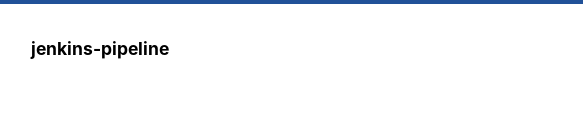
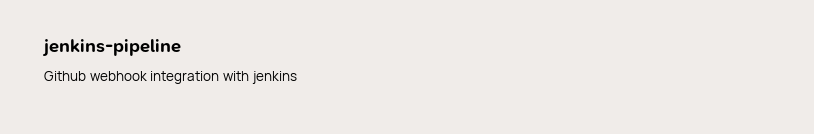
(169, 50) none -> [44,71,297,84] // Github webhook integration with jenkins

